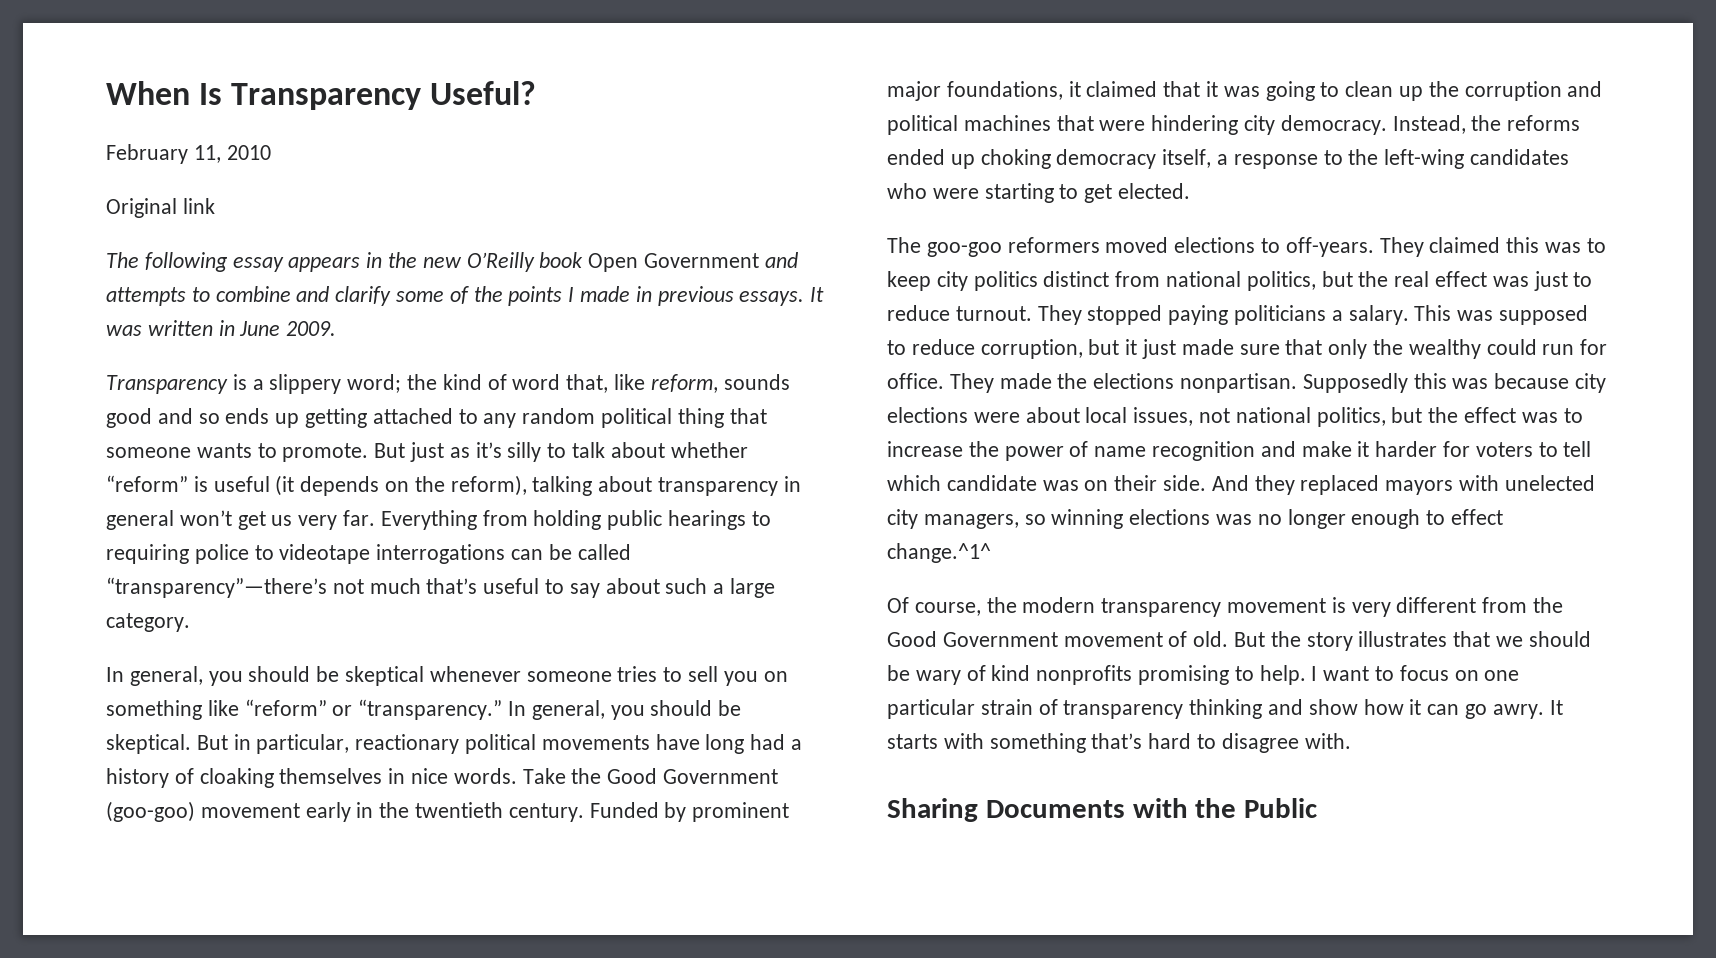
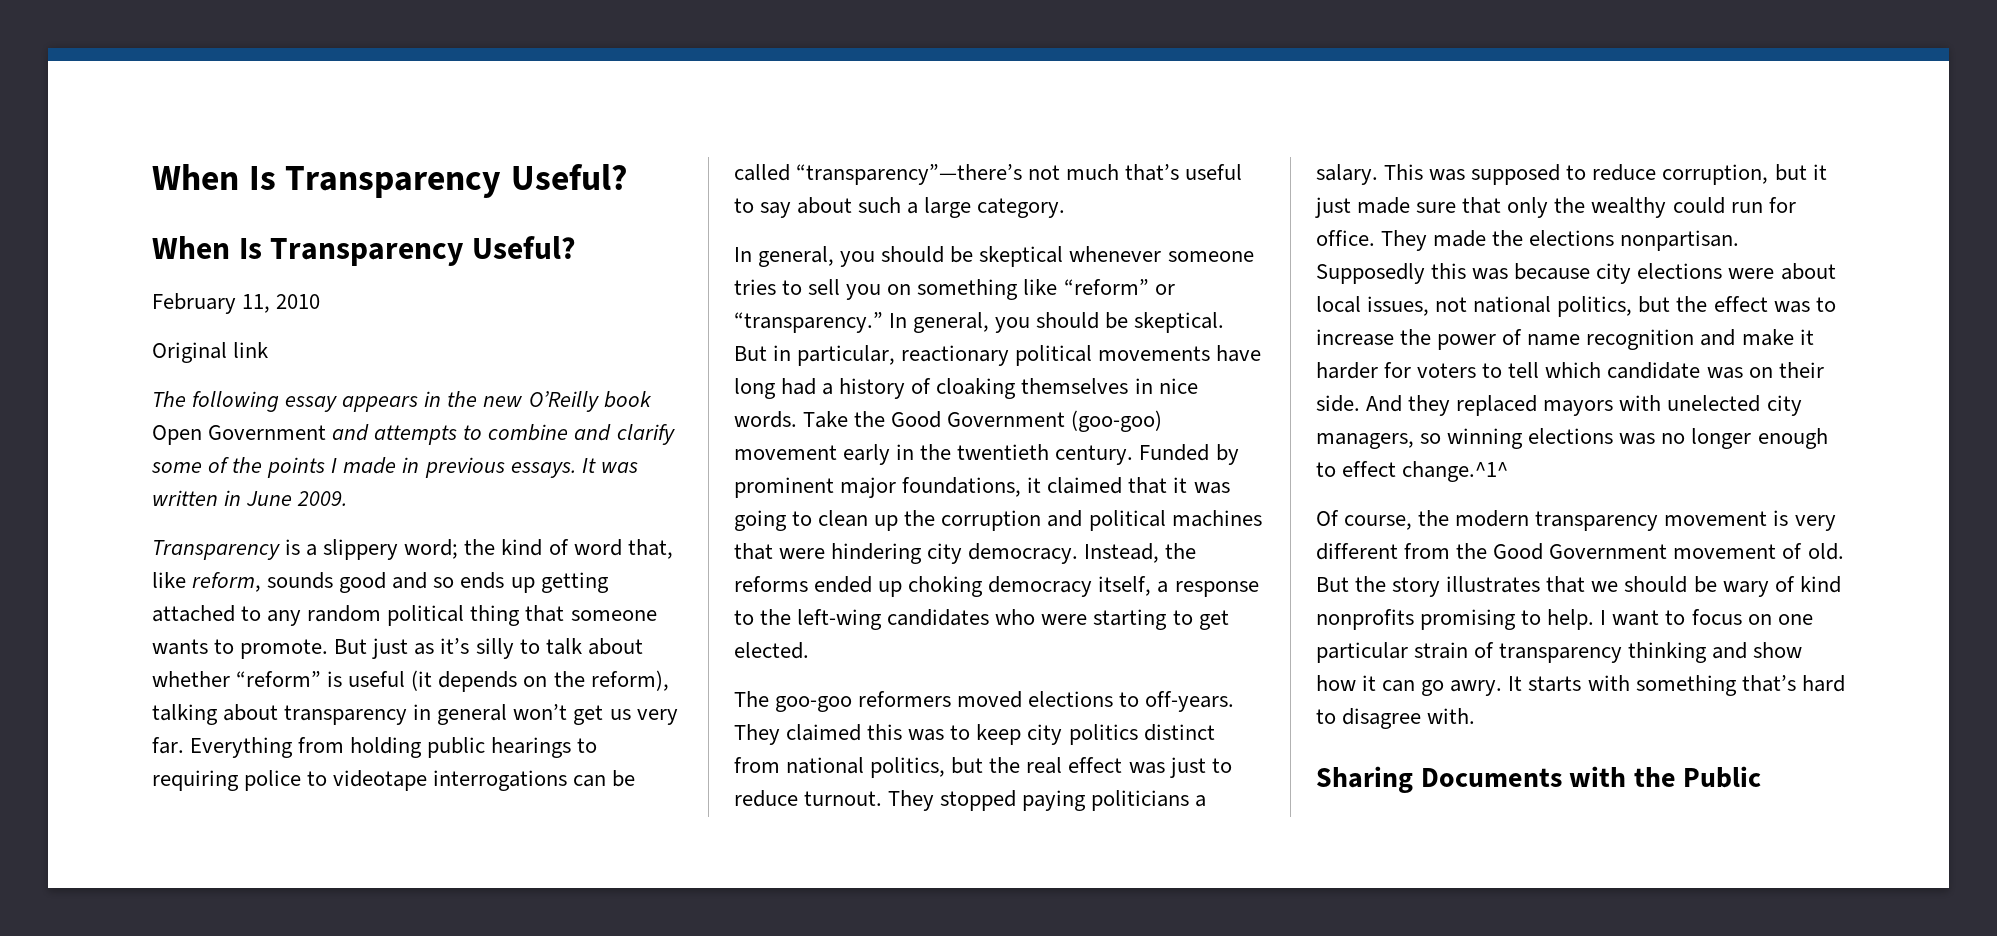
[106,81,537,110] When Is Transparency Useful? -> [152,164,627,198] [152,236,576,266] When Is Transparency Useful? // When Is Transparency Useful?

